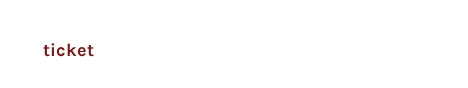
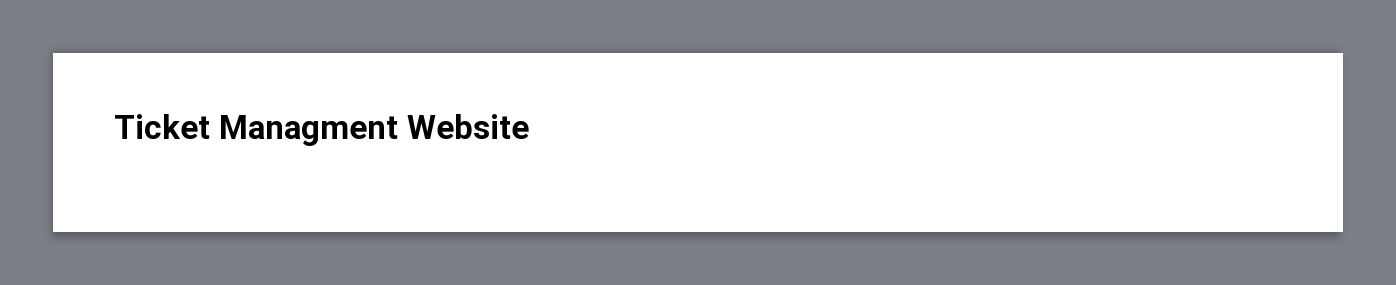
[43,43,94,57] ticket -> [114,114,529,146] Ticket Managment Website

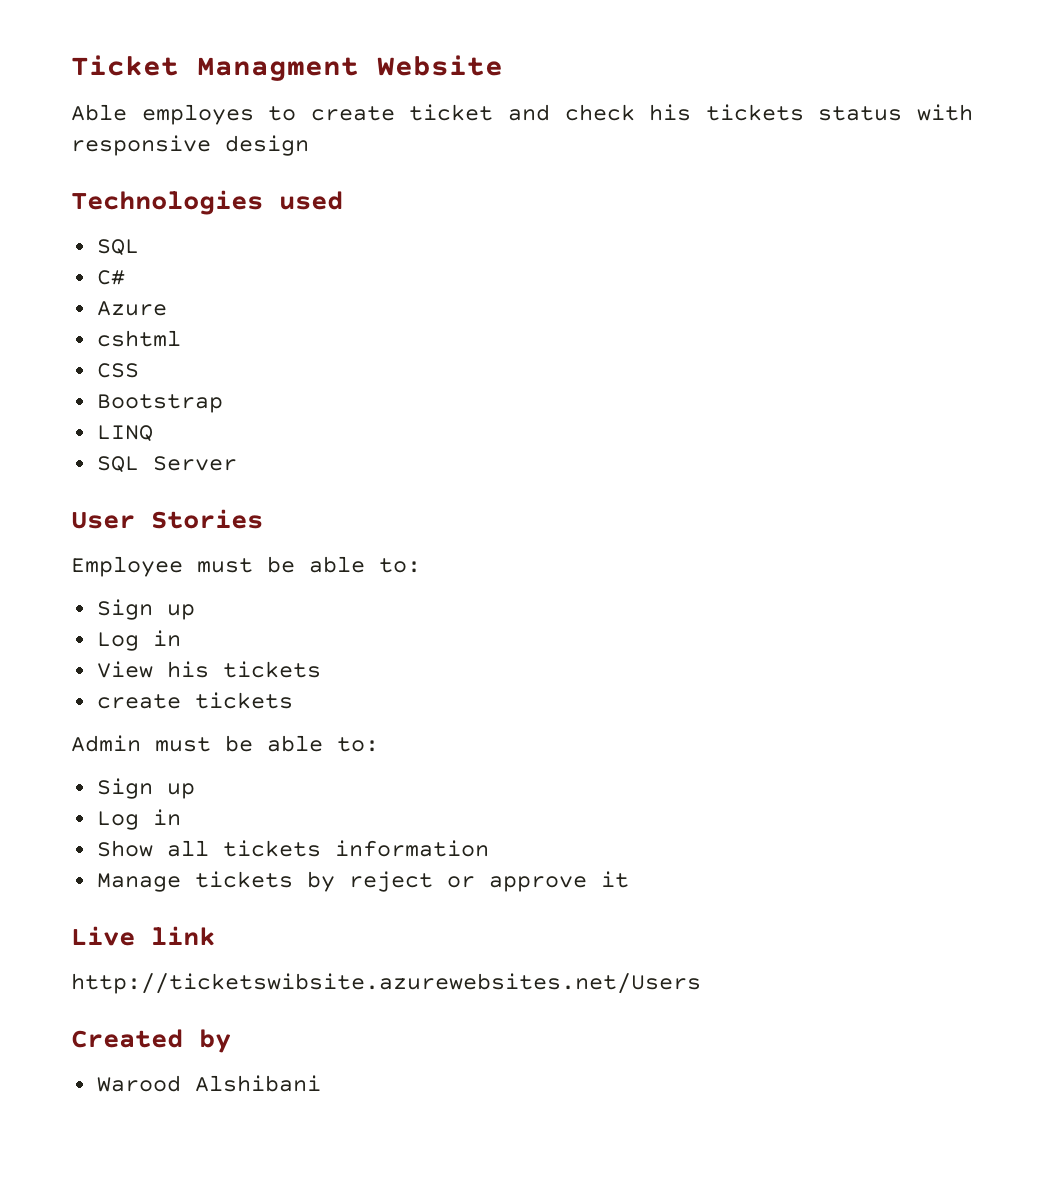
(529, 126) none -> [71,104,974,125] [71,135,309,156] [71,190,343,215] [96,239,139,256] [96,270,125,285] [96,301,167,316] [96,330,181,347] [96,363,139,378] [96,394,223,413] [96,425,153,442] [96,456,237,473] [71,509,263,529] [71,556,421,577] [96,599,195,620] [96,630,181,651] [96,661,321,678] [96,692,293,709] [71,735,379,752] [96,778,195,799] [96,809,181,830] [96,840,489,857] [96,871,629,892] [71,926,215,946] [71,973,701,994] [71,1029,231,1053] [96,1075,321,1092] // Able employes to create ticket and check his tickets status with responsive design // Technologies used // SQL // C# // Azure // cshtml // CSS // Bootstrap // LINQ // SQL Server // User Stories // Employee must be able to: // Sign up // Log in // View his tickets // create tickets // Admin must be able to: // Sign up // Log in // Show all tickets information // Manage tickets by reject or approve it // Live link // http://ticketswibsite.azurewebsites.net/Users // Created by // Warood Alshibani

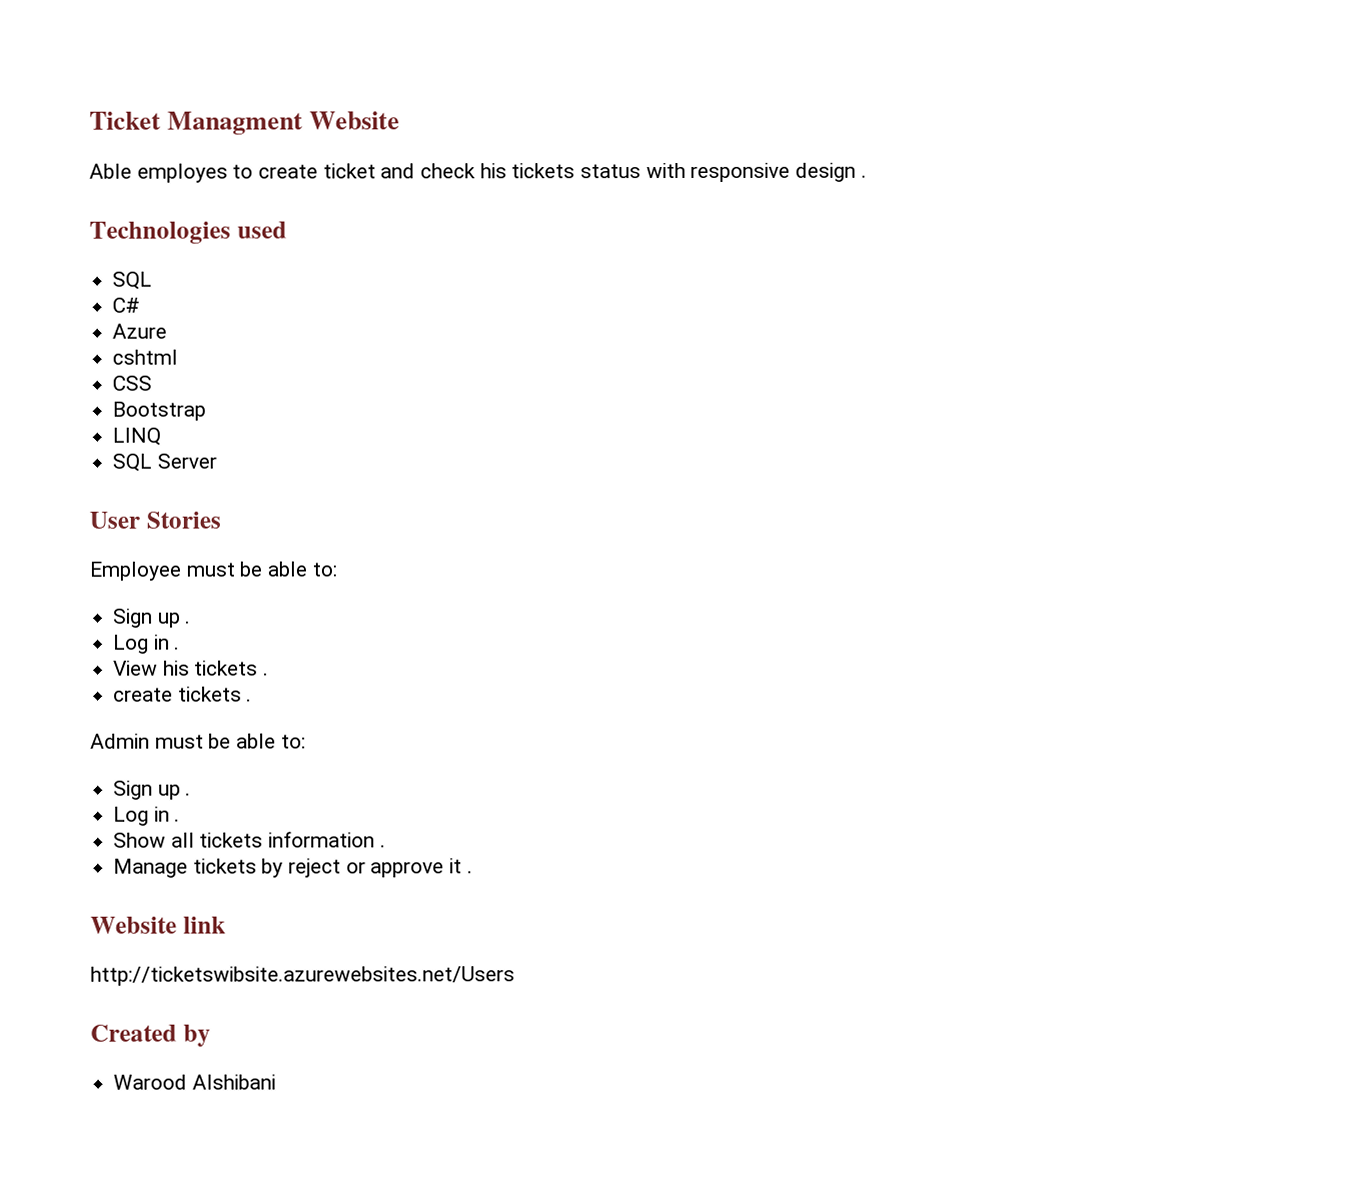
(309, 145) none -> [860,174,867,178] .
[96,630,181,651] // Log in -> [185,620,192,624] [113,634,181,654] . // Log in .
(321, 669) none -> [263,672,270,676] .
(293, 700) none -> [246,698,253,702] .
[96,809,181,830] // Log in -> [185,792,192,796] [113,806,181,826] . // Log in .
(489, 848) none -> [379,844,386,848] .
[71,926,135,946] // Live -> [466,870,473,874] [90,916,177,934] . // Website

